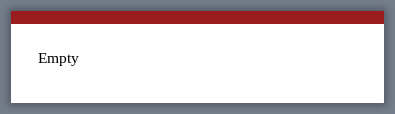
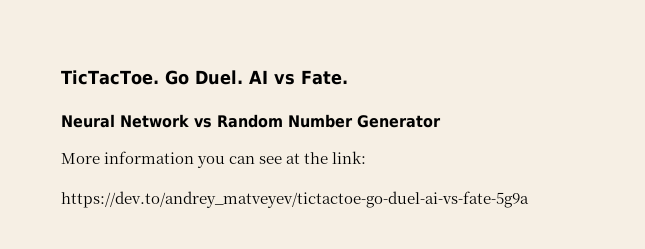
[38,53,79,66] Empty -> [61,70,348,85] [61,114,441,128] [61,151,367,168] [61,191,529,208] TicTacToe. Go Duel. AI vs Fate. // Neural Network vs Random Number Generator // More information you can see at the link: // https://dev.to/andrey_matveyev/tictactoe-go-duel-ai-vs-fate-5g9a

